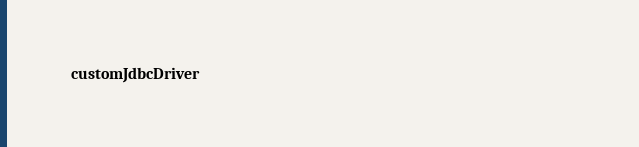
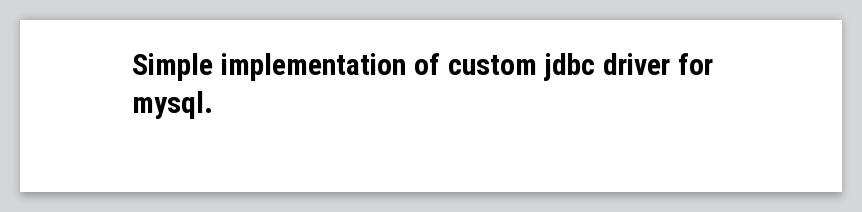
[71,67,200,83] customJdbcDriver -> [132,53,713,81] [132,91,213,119] Simple implementation of custom jdbc driver for mysql.

